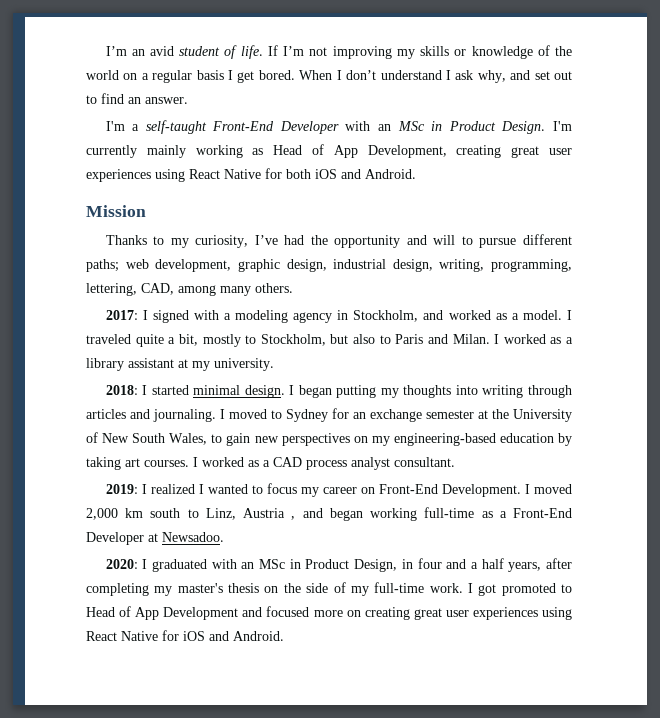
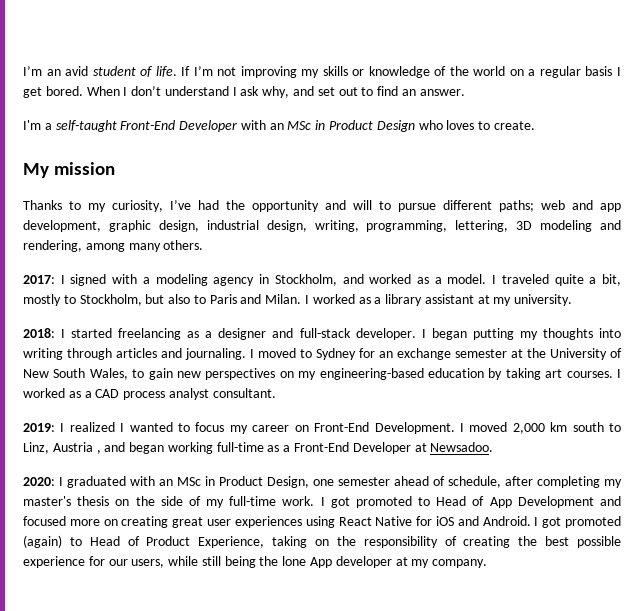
[501,121,573,134] [86,144,573,158] [86,168,416,182] [86,205,146,217] Design. I'm currently mainly working as Head of App Development, creating great user experiences using React Native for both iOS and Android. // Mission -> [376,120,535,132] [23,162,116,178] Design who loves to create. // My mission
(149, 264) none -> [572,200,621,212] and app
[141,283,174,295] CAD, -> [516,220,621,232] [23,240,82,252] 3D modeling and rendering,
[193,385,285,398] minimal design. -> [118,328,416,340] freelancing as a designer and full-stack developer.
[401,558,542,572] in four and a half years, -> [313,476,501,488] one semester ahead of schedule,
(284, 636) none -> [534,516,621,528] [23,535,621,548] [23,556,488,568] I got promoted (again) to Head of Product Experience, taking on the responsibility of creating the best possible experience for our users, while still being the lone App developer at my company.

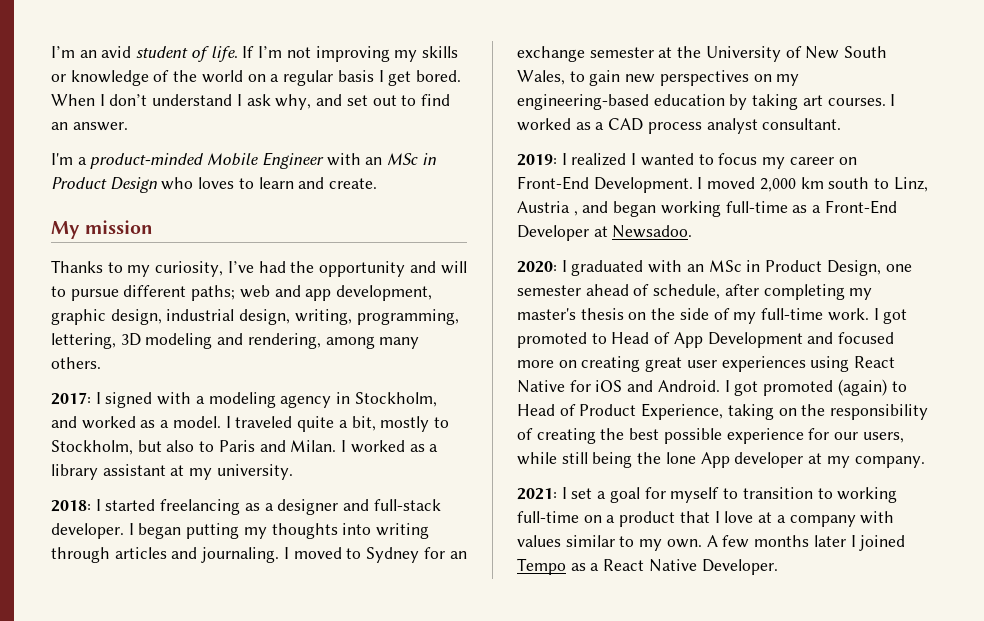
[55,120,238,132] self-taught Front-End Developer -> [90,152,324,169] product-minded Mobile Engineer
(491, 125) none -> [258,177,325,189] learn and
(488, 563) none -> [517,487,898,503] [517,511,895,527] [517,535,906,551] [517,558,778,575] // 2021: I set a goal for myself to transition to working full-time on a product that I love at a company with values similar to my own. A few months later I joined Tempo as a React Native Developer.

